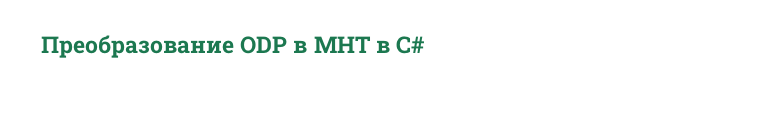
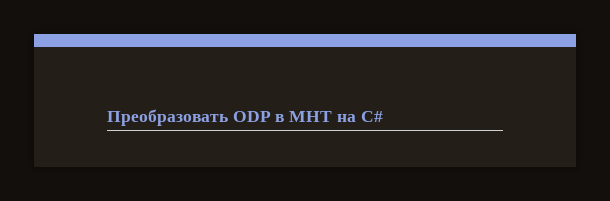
[41,35,234,58] Преобразование -> [107,109,228,126] Преобразовать
[375,40,390,53] в -> [336,114,356,122] на

